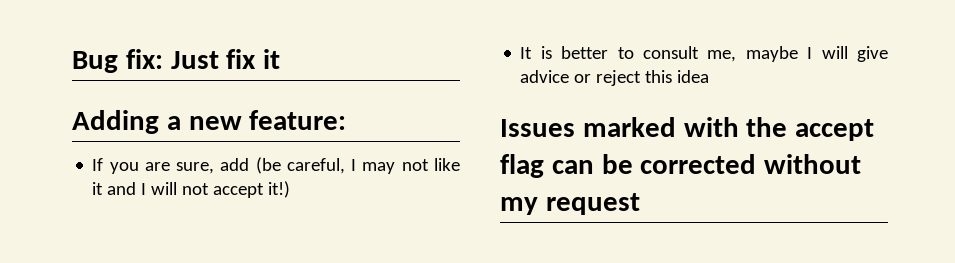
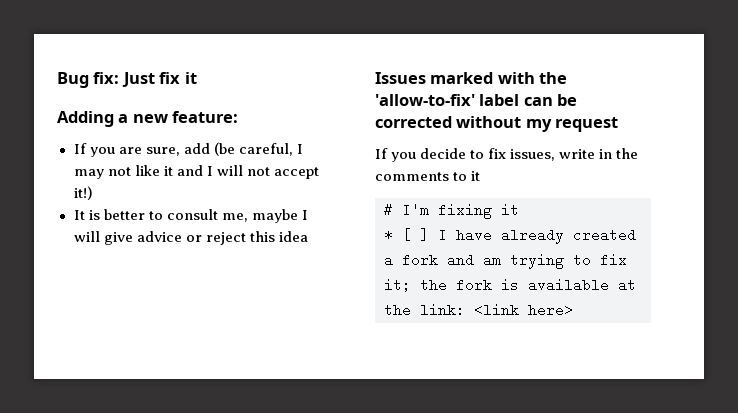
[795,119,875,141] [500,154,544,178] accept flag -> [375,94,520,106] 'allow-to-fix' label
(640, 204) none -> [375,148,639,162] [375,171,481,181] [384,203,519,219] [384,228,636,244] [384,253,627,269] [384,278,636,292] [384,303,573,317] // If you decide to fix issues, write in the comments to it // # I'm fixing it // * [ ] I have already created a fork and am trying to fix it; the fork is available at the link: <link here>

